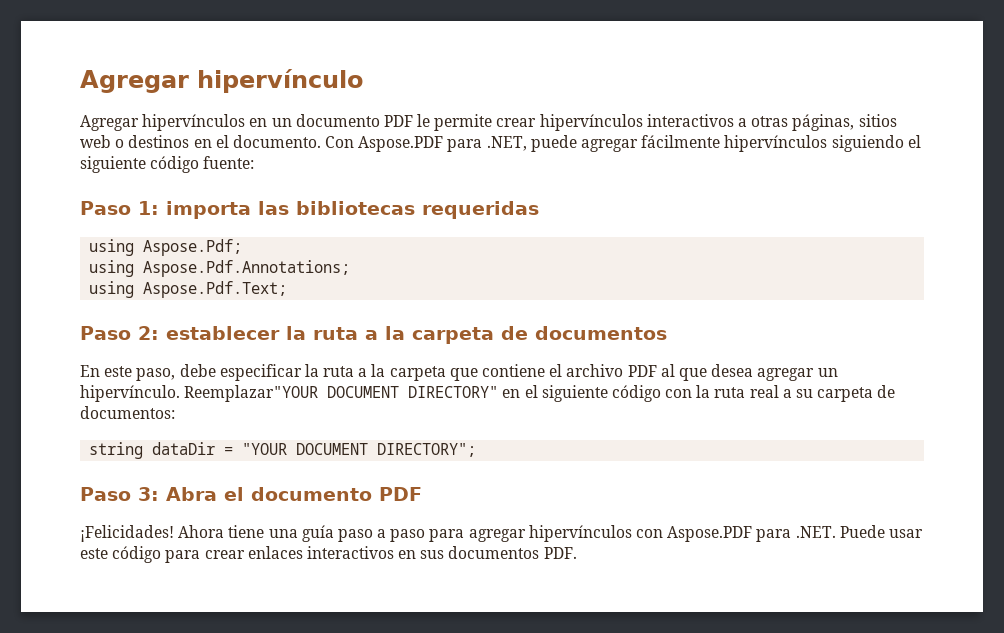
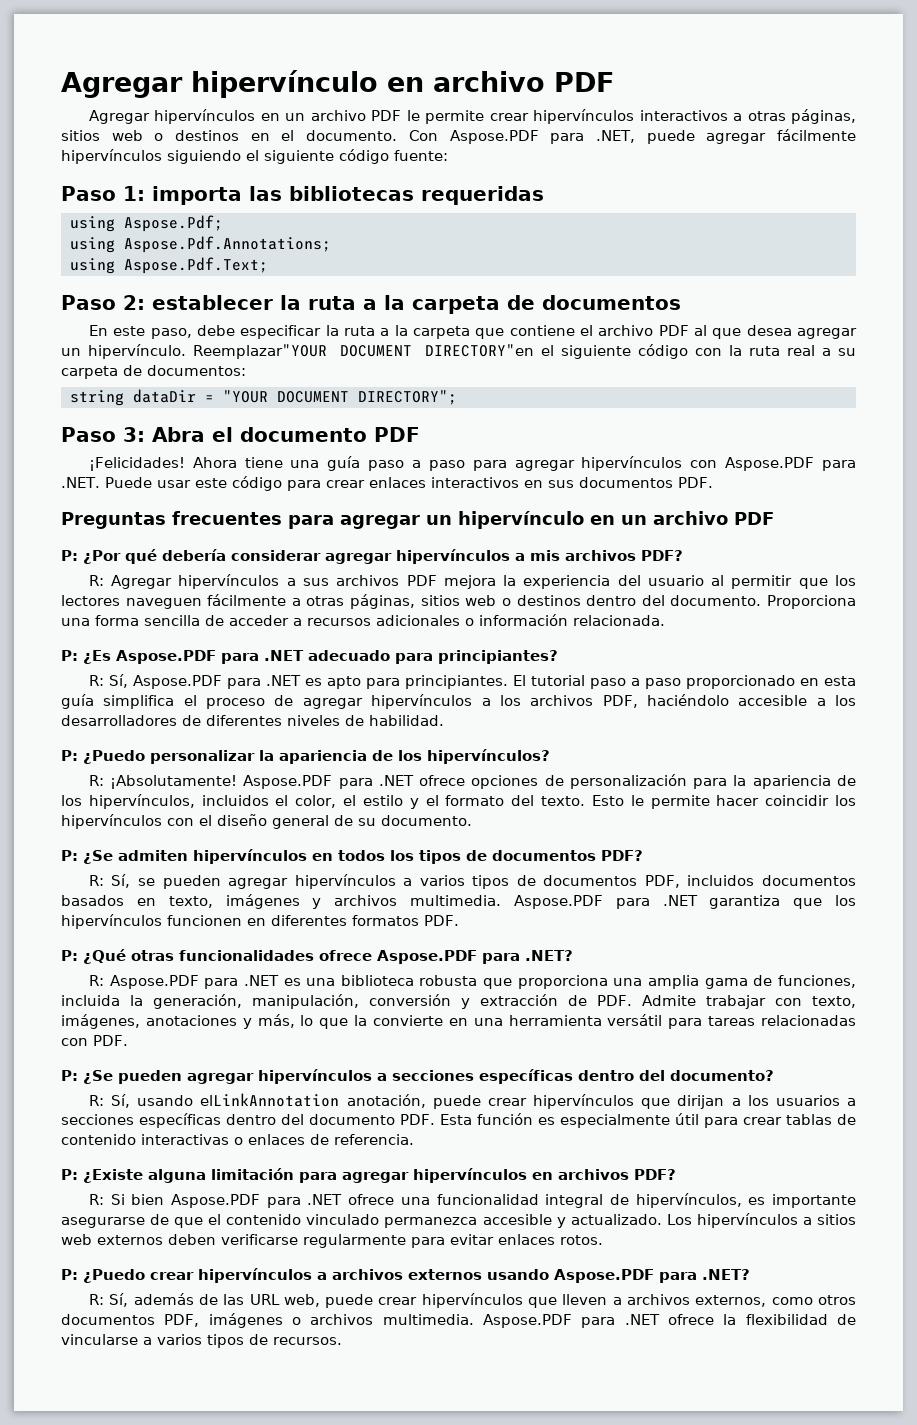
(363, 81) none -> [387,71,614,92] en archivo PDF
[295,114,380,127] documento -> [310,110,366,121] archivo
[408,386,521,398] DIRECTORY" en -> [424,344,534,357] DIRECTORY"en
(577, 553) none -> [61,511,774,529] [61,549,683,564] [88,574,856,589] [61,594,857,609] [61,614,665,626] [61,650,558,664] [88,674,856,689] [61,694,857,709] [61,715,444,726] [61,749,550,764] [88,774,856,789] [61,794,857,809] [61,814,472,829] [61,849,643,864] [88,874,856,889] [61,894,857,909] [61,914,459,929] [61,949,573,964] [88,975,857,989] [61,994,857,1009] [61,1014,856,1029] [61,1035,128,1046] [61,1069,774,1084] [88,1093,856,1109] [61,1113,856,1128] [61,1134,414,1145] [61,1168,676,1183] [88,1193,856,1208] [61,1213,857,1228] [61,1234,603,1248] [61,1268,750,1283] [88,1293,857,1308] [61,1313,857,1328] [61,1334,342,1348] // Preguntas frecuentes para agregar un hipervínculo en un archivo PDF // P: ¿Por qué debería considerar agregar hipervínculos a mis archivos PDF? // R: Agregar hipervínculos a sus archivos PDF mejora la experiencia del usuario al permitir que los lectores naveguen fácilmente a otras páginas, sitios web o destinos dentro del documento. Proporciona una forma sencilla de acceder a recursos adicionales o información relacionada. // P: ¿Es Aspose.PDF para .NET adecuado para principiantes? // R: Sí, Aspose.PDF para .NET es apto para principiantes. El tutorial paso a paso proporcionado en esta guía simplifica el proceso de agregar hipervínculos a los archivos PDF, haciéndolo accesible a los desarrolladores de diferentes niveles de habilidad. // P: ¿Puedo personalizar la apariencia de los hipervínculos? // R: ¡Absolutamente! Aspose.PDF para .NET ofrece opciones de personalización para la apariencia de los hipervínculos, incluidos el color, el estilo y el formato del texto. Esto le permite hacer coincidir los hipervínculos con el diseño general de su documento. // P: ¿Se admiten hipervínculos en todos los tipos de documentos PDF? // R: Sí, se pueden agregar hipervínculos a varios tipos de documentos PDF, incluidos documentos basados en texto, imágenes y archivos multimedia. Aspose.PDF para .NET garantiza que los hipervínculos funcionen en diferentes formatos PDF. // P: ¿Qué otras funcionalidades ofrece Aspose.PDF para .NET? // R: Aspose.PDF para .NET es una biblioteca robusta que proporciona una amplia gama de funciones, incluida la generación, manipulación, conversión y extracción de PDF. Admite trabajar con texto, imágenes, anotaciones y más, lo que la convierte en una herramienta versátil para tareas relacionadas con PDF. // P: ¿Se pueden agregar hipervínculos a secciones específicas dentro del documento? // R: Sí, usando elLinkAnnotation anotación, puede crear hipervínculos que dirijan a los usuarios a secciones específicas dentro del documento PDF. Esta función es especialmente útil para crear tablas de contenido interactivas o enlaces de referencia. // P: ¿Existe alguna limitación para agregar hipervínculos en archivos PDF? // R: Si bien Aspose.PDF para .NET ofrece una funcionalidad integral de hipervínculos, es importante asegurarse de que el contenido vinculado permanezca accesible y actualizado. Los hipervínculos a sitios web externos deben verificarse regularmente para evitar enlaces rotos. // P: ¿Puedo crear hipervínculos a archivos externos usando Aspose.PDF para .NET? // R: Sí, además de las URL web, puede crear hipervínculos que lleven a archivos externos, como otros documentos PDF, imágenes o archivos multimedia. Aspose.PDF para .NET ofrece la flexibilidad de vincularse a varios tipos de recursos.

